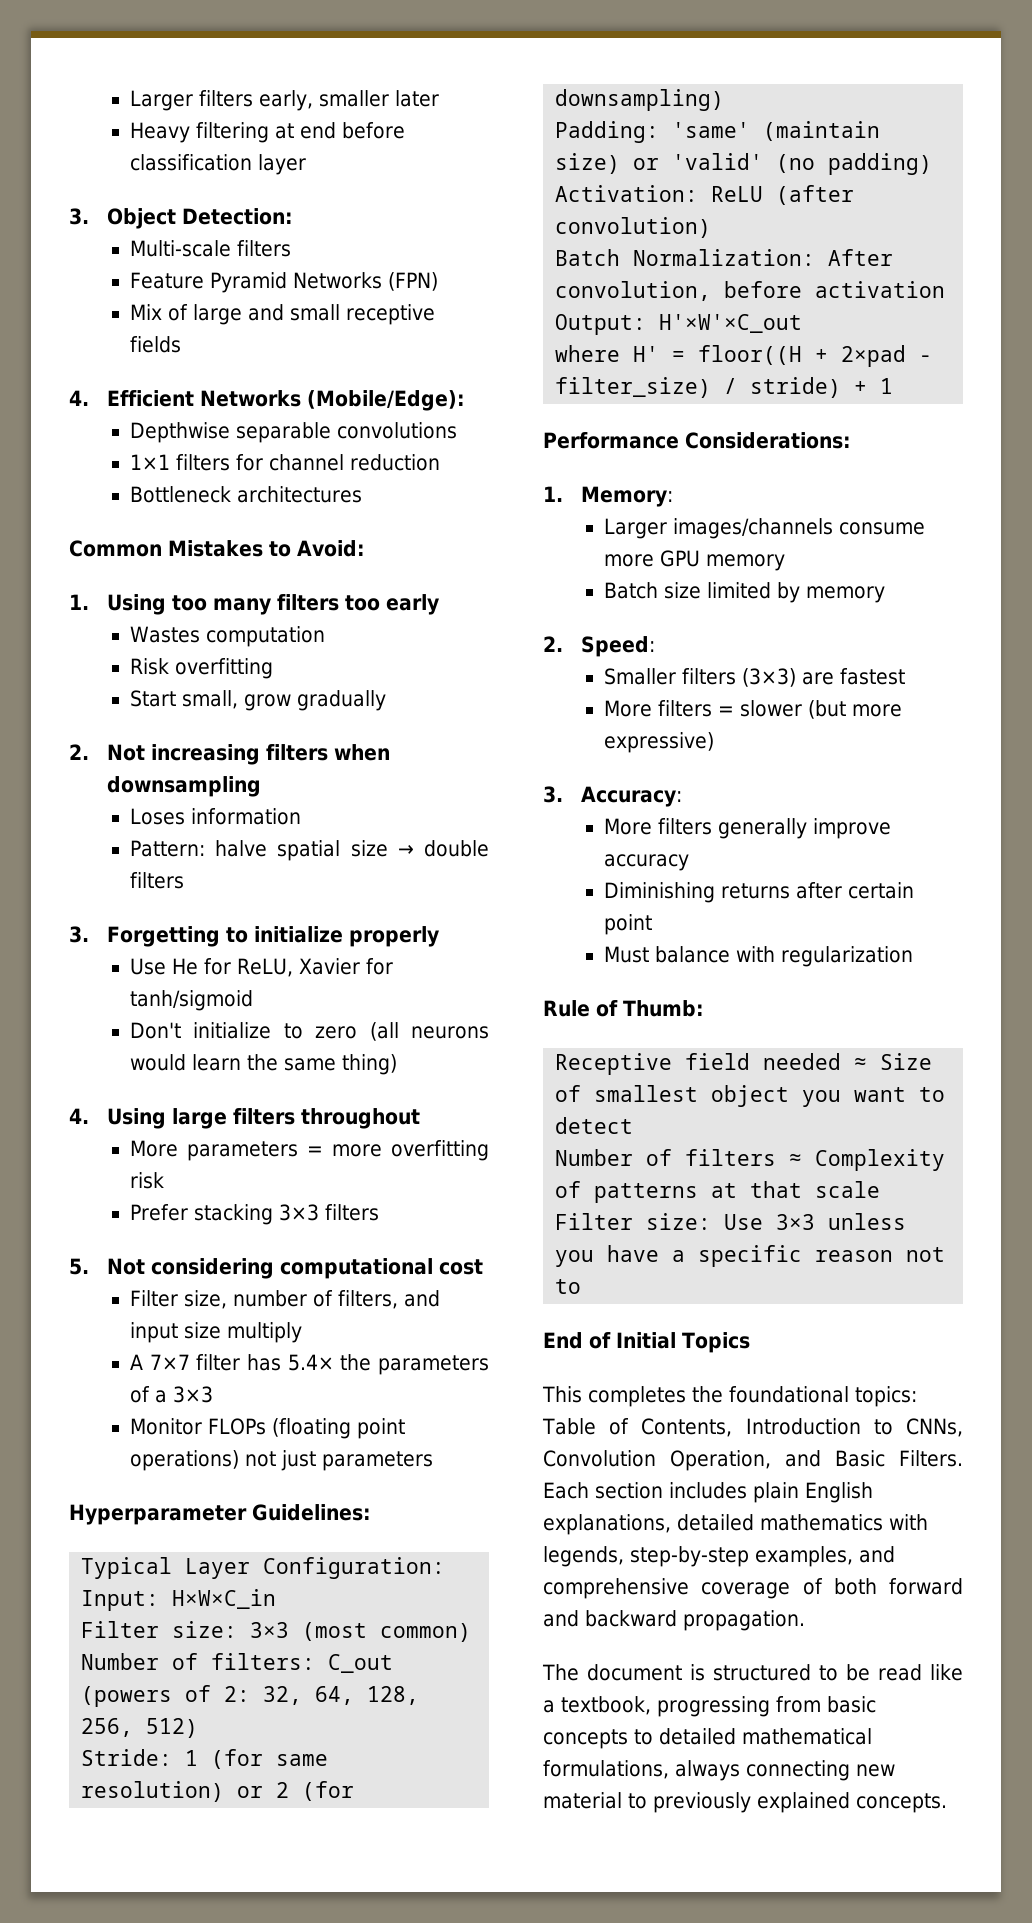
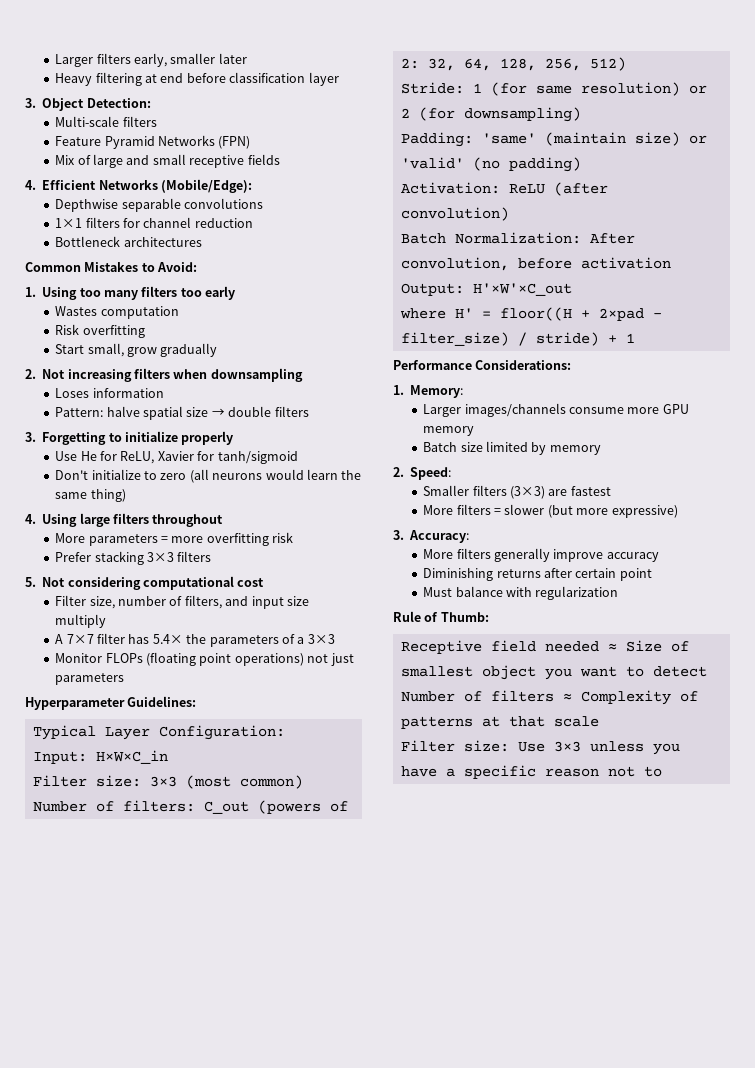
[543,1332,750,1353] [542,1386,917,1407] [542,1418,963,1437] [543,1450,964,1471] [543,1482,873,1503] [543,1514,928,1535] [543,1546,895,1567] [543,1578,963,1599] [543,1610,805,1631] [542,1664,964,1681] [543,1696,876,1717] [543,1728,872,1749] [543,1760,895,1781] [543,1792,947,1813] // End of Initial Topics // This completes the foundational topics: Table of Contents, Introduction to CNNs, Convolution Operation, and Basic Filters. Each section includes plain English explanations, detailed mathematics with legends, step-by-step examples, and comprehensive coverage of both forward and backward propagation. // The document is structured to be read like a textbook, progressing from basic concepts to detailed mathematical formulations, always connecting new material to previously explained concepts. -> (662, 771) none

